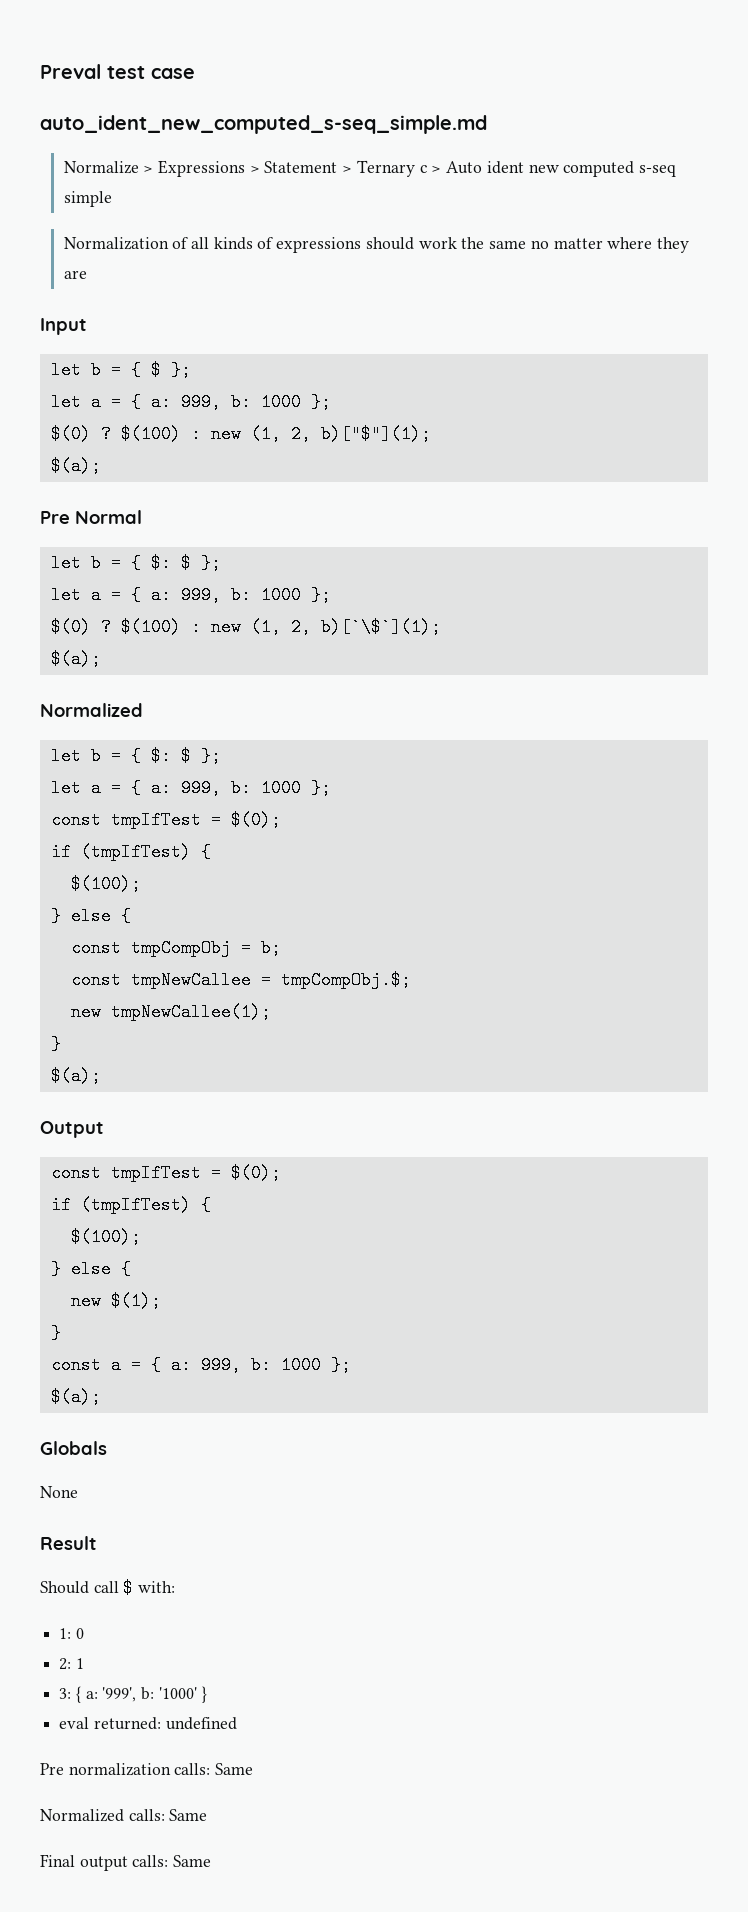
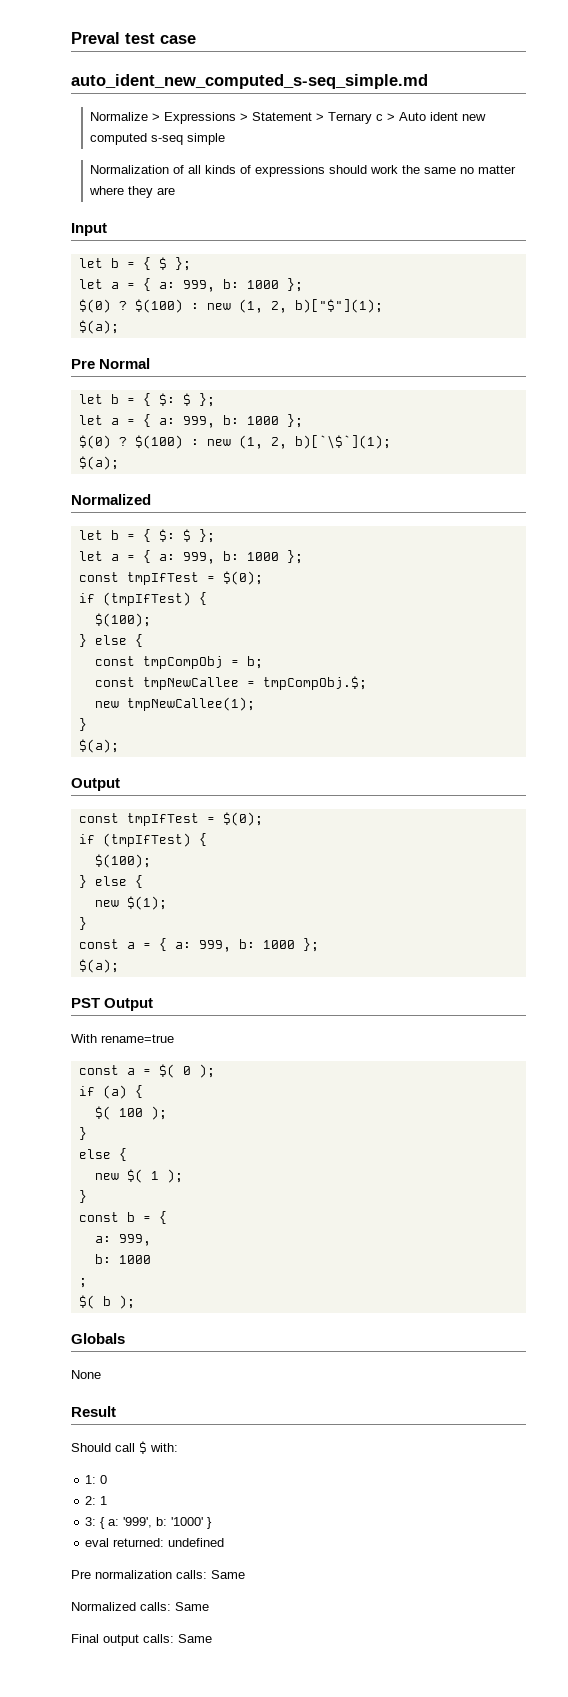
(101, 1397) none -> [71,998,154,1011] [71,1034,174,1043] [78,1064,215,1078] [78,1085,143,1099] [94,1106,167,1120] [78,1127,87,1140] [78,1148,127,1161] [94,1169,183,1183] [78,1190,87,1203] [78,1211,167,1224] [94,1234,151,1246] [94,1254,151,1264] [78,1278,87,1288] [78,1295,135,1309] // PST Output // With rename=true // const a = $( 0 ); // if (a) { // $( 100 ); // } // else { // new $( 1 ); // } // const b = { // a: 999, // b: 1000 // ; // $( b );

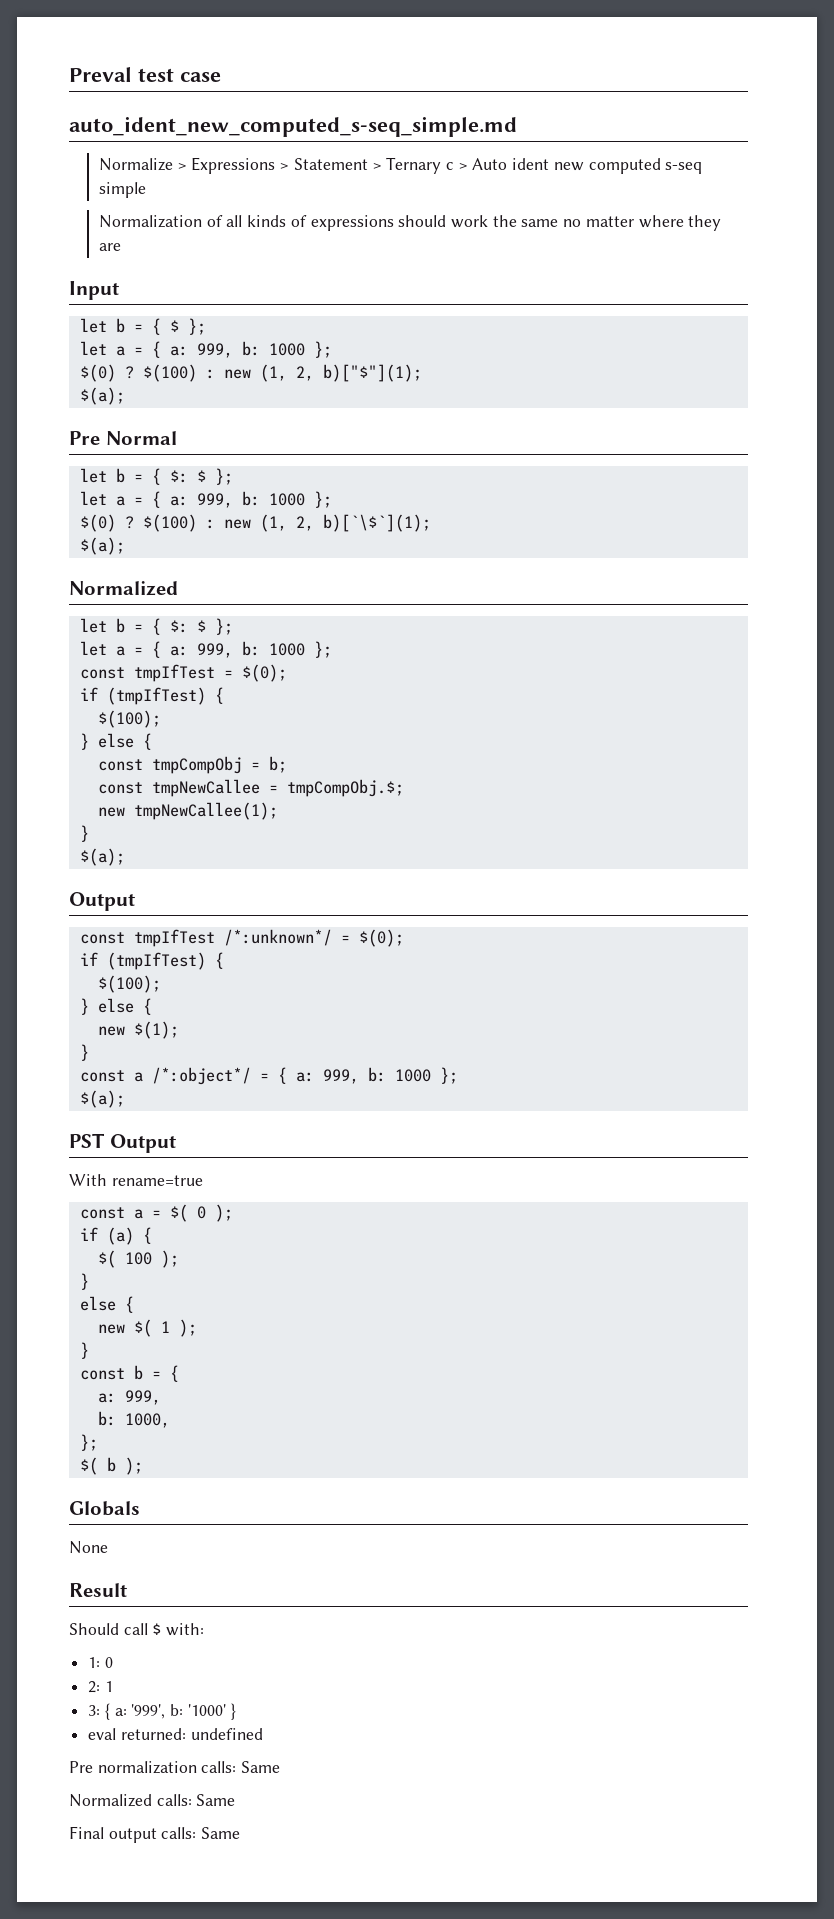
(199, 819) none -> [223,929,332,946] /*:unknown*/
(135, 945) none -> [151,1067,251,1085] /*:object*/
[118,1255,151,1264] [78,1278,87,1288] 1000 // ; -> [124,1413,170,1428] [79,1434,98,1451] 1000, // };

